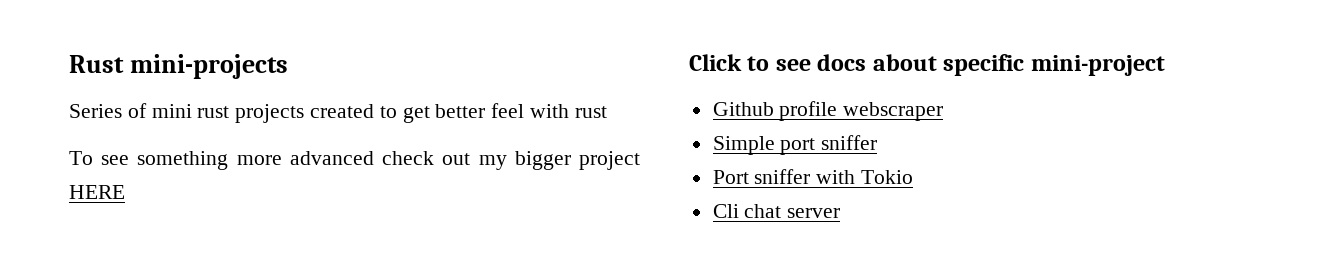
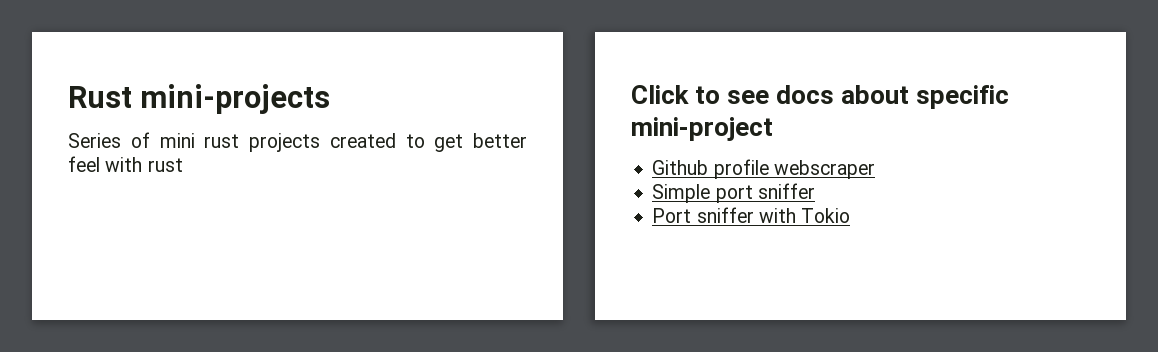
[69,151,640,170] [69,185,125,199] // To see something more advanced check out my bigger project HERE -> (183, 165) none
[712,204,841,218] // Cli chat server -> (851, 215) none

